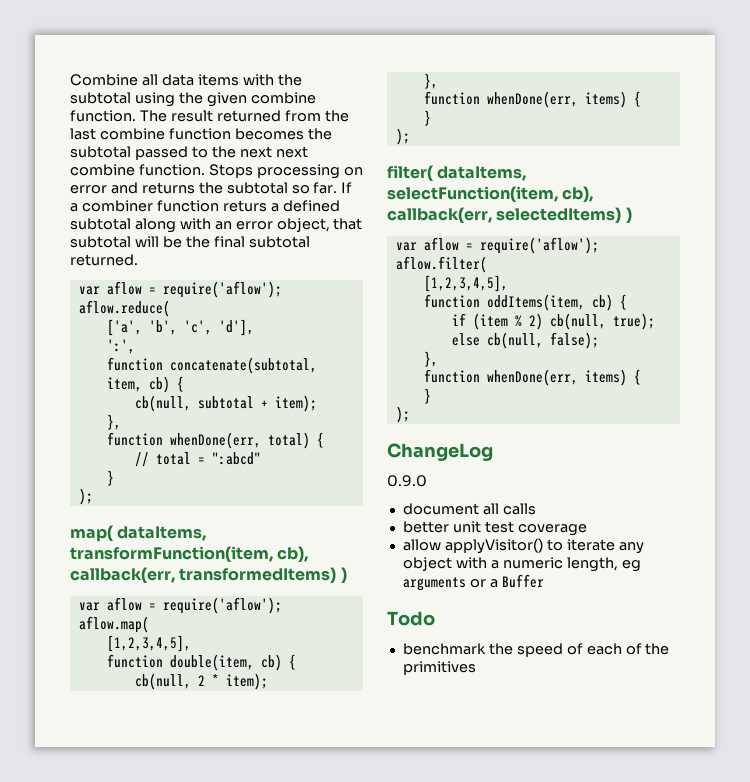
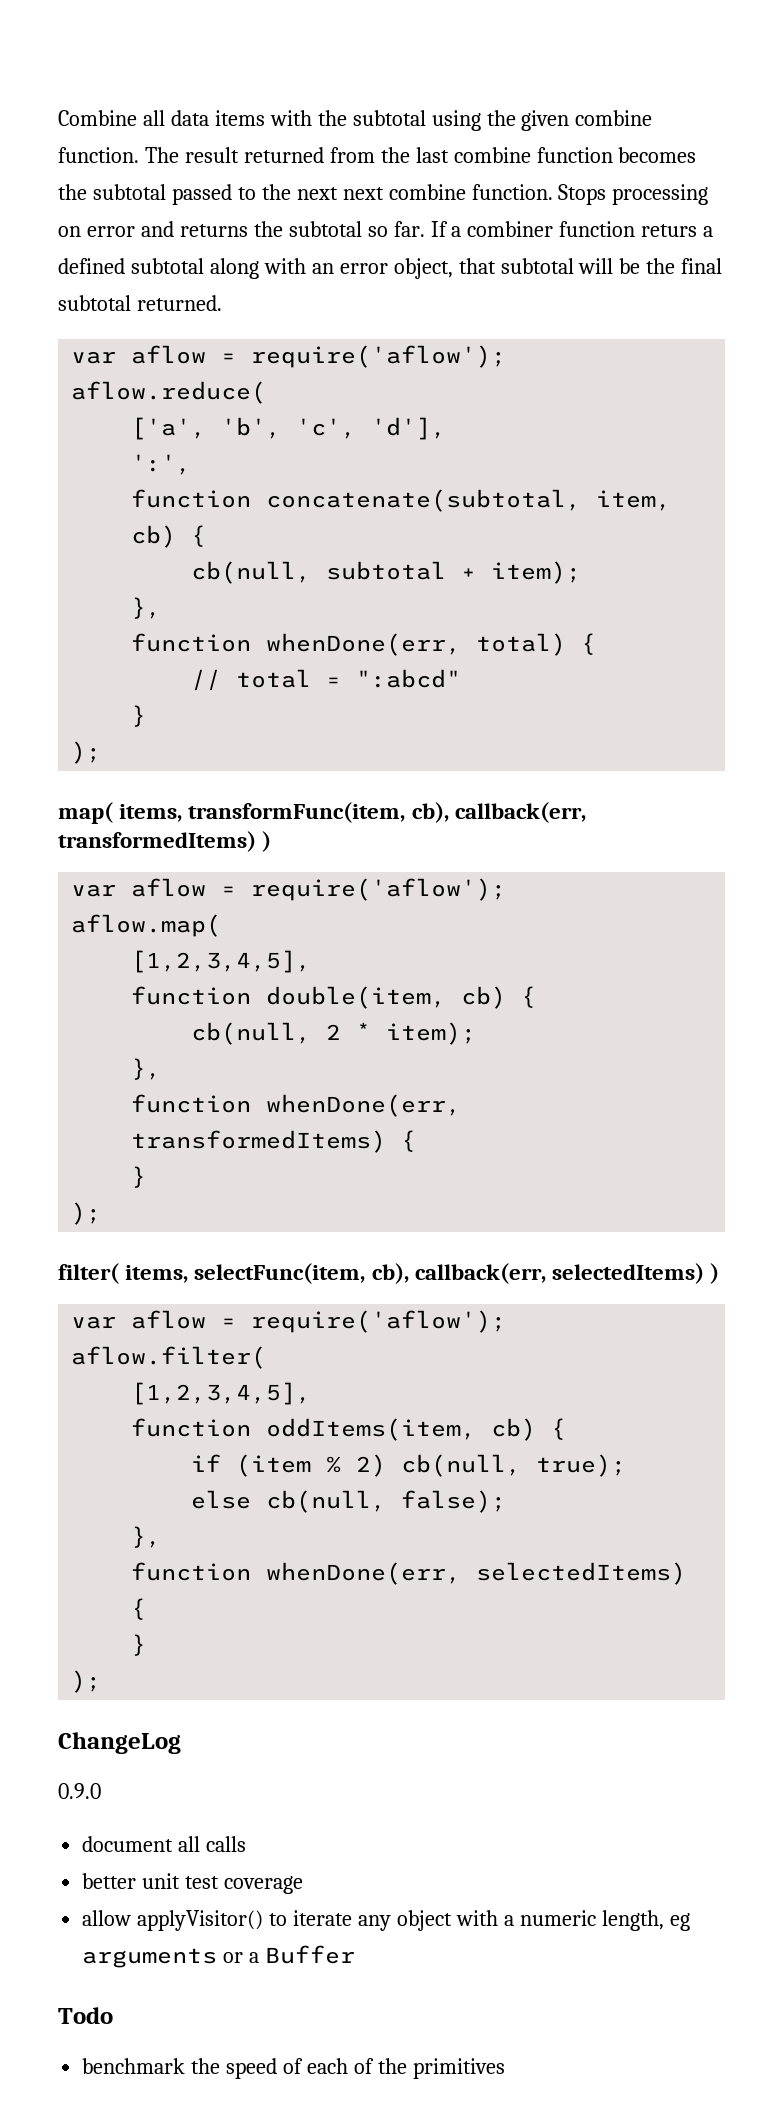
[117,526,207,541] [70,546,273,562] dataItems, transformFunction(item, -> [119,802,406,823] items, transformFunc(item,
[584,91,627,108] items) -> [131,1130,387,1153] transformedItems)
[437,166,527,181] [387,186,558,202] dataItems, selectFunction(item, -> [125,1263,366,1284] items, selectFunc(item,
[584,369,627,386] items) -> [476,1562,687,1585] selectedItems)

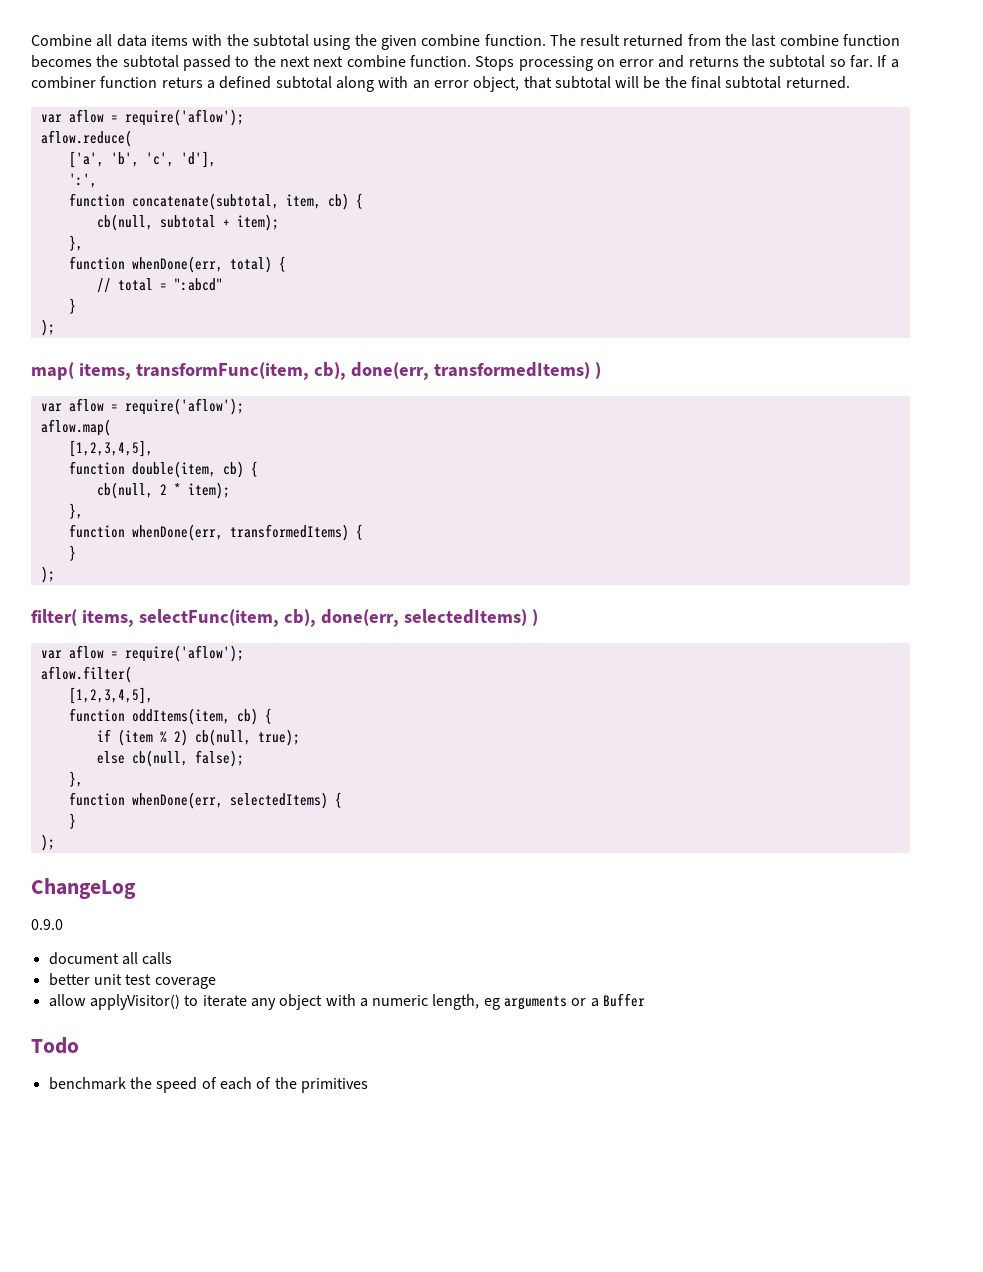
[454,802,586,823] callback(err, -> [350,362,429,380] done(err,
[414,1263,546,1284] callback(err, -> [320,609,399,627] done(err,

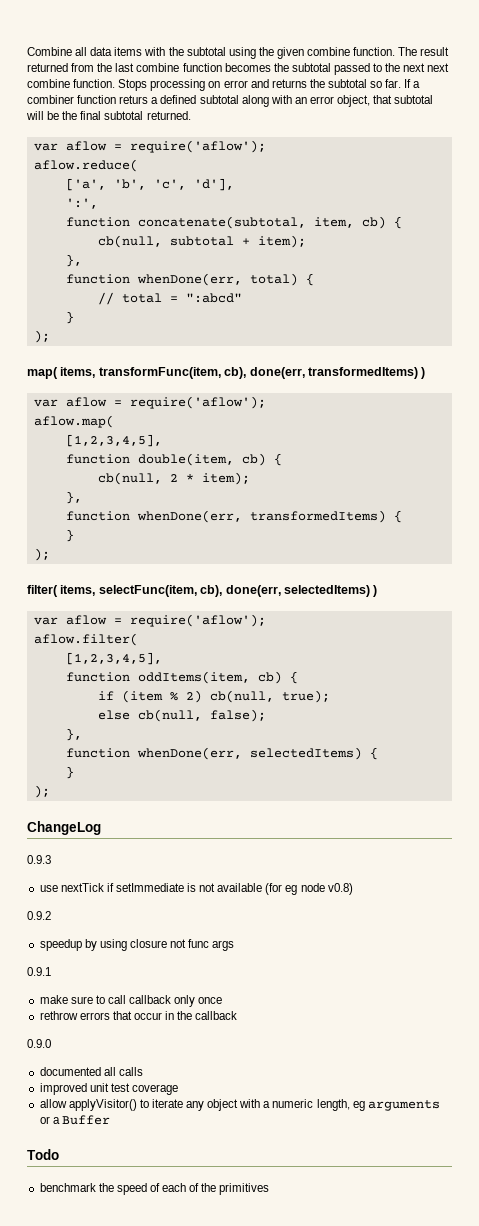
(136, 888) none -> [27,855,51,864] [39,883,353,895] [27,911,51,920] [39,939,235,951] [27,967,51,976] [39,995,223,1007] [39,1011,238,1020] // 0.9.3 // use nextTick if setImmediate is not available (for eg node v0.8) // 0.9.2 // speedup by using closure not func args // 0.9.1 // make sure to call callback only once // rethrow errors that occur in the callback
[48,952,119,965] document -> [39,1067,101,1076] documented
[48,973,90,986] better -> [39,1083,87,1095] improved

